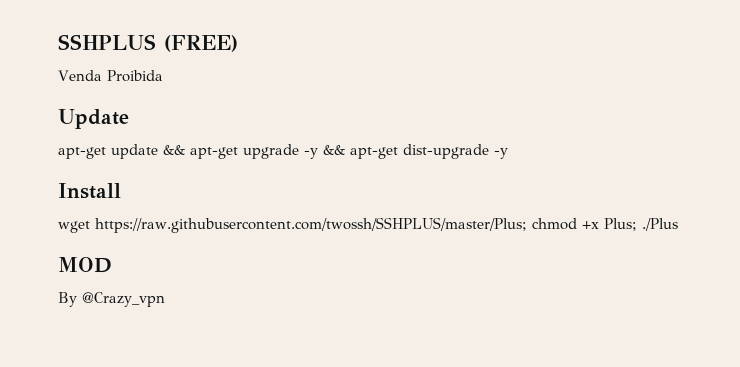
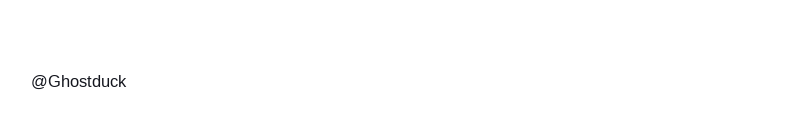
[58,34,238,52] [58,70,163,82] [58,109,129,129] [58,144,508,159] [58,183,121,199] [58,217,678,233] [58,257,112,273] [58,292,165,307] SSHPLUS (FREE) // Venda Proibida // Update // apt-get update && apt-get upgrade -y && apt-get dist-upgrade -y // Install // wget https://raw.githubusercontent.com/twossh/SSHPLUS/master/Plus; chmod +x Plus; ./Plus // MOD // By @Crazy_vpn -> [31,75,127,90] @Ghostduck

